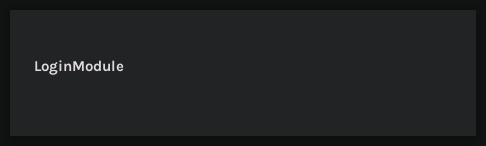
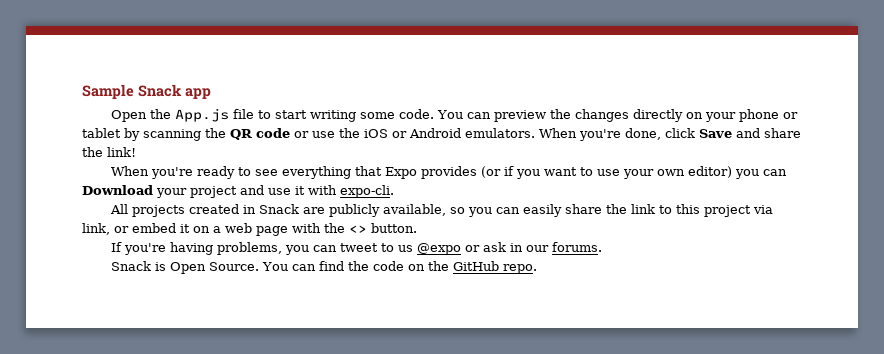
[34,60,124,75] LoginModule -> [82,84,211,99] [111,108,799,122] [82,128,801,141] [82,147,136,157] [111,166,788,179] [82,185,394,198] [110,204,774,217] [82,223,417,236] [111,242,603,255] [111,261,538,274] Sample Snack app // Open the App.js file to start writing some code. You can preview the changes directly on your phone or tablet by scanning the QR code or use the iOS or Android emulators. When you're done, click Save and share the link! // When you're ready to see everything that Expo provides (or if you want to use your own editor) you can Download your project and use it with expo-cli. // All projects created in Snack are publicly available, so you can easily share the link to this project via link, or embed it on a web page with the <> button. // If you're having problems, you can tweet to us @expo or ask in our forums. // Snack is Open Source. You can find the code on the GitHub repo.

